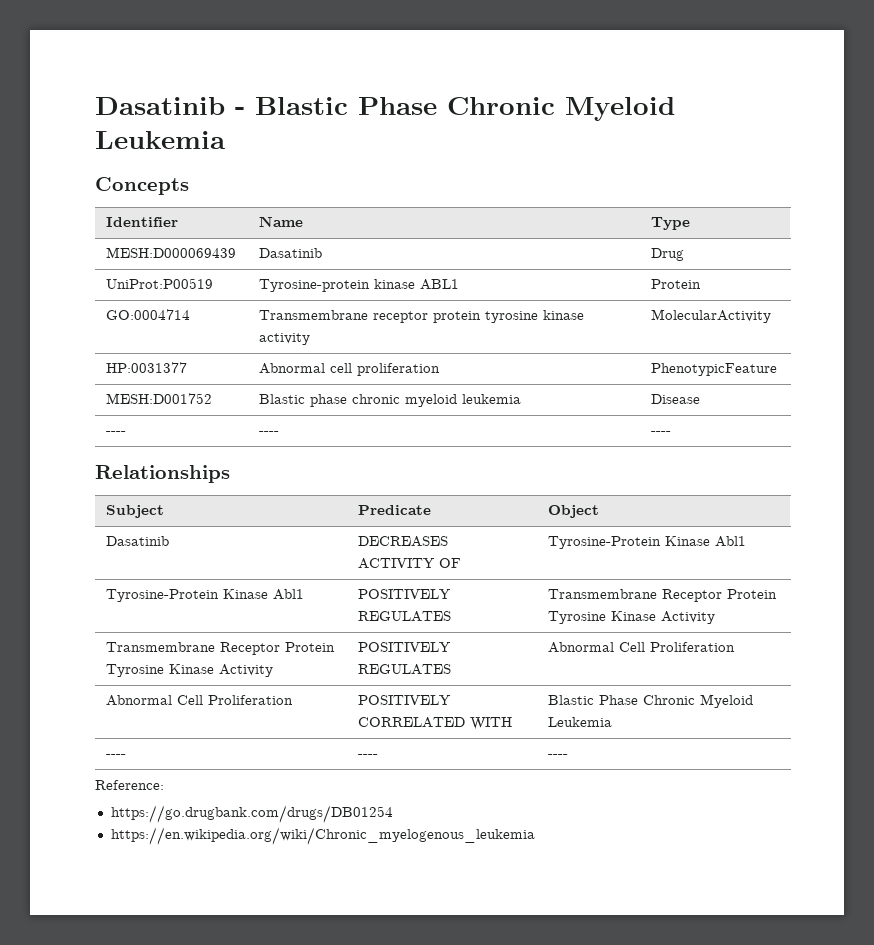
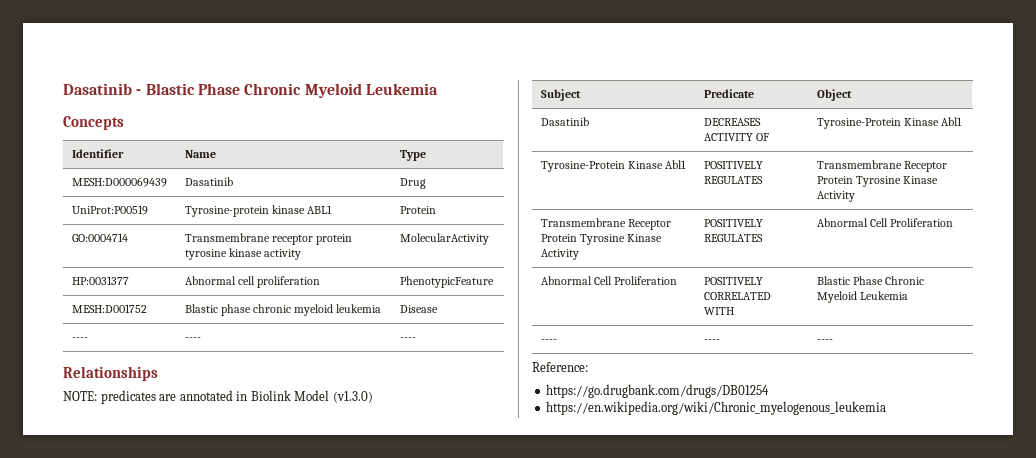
(230, 474) none -> [63,390,373,404] // NOTE: predicates are annotated in Biolink Model (v1.3.0)

